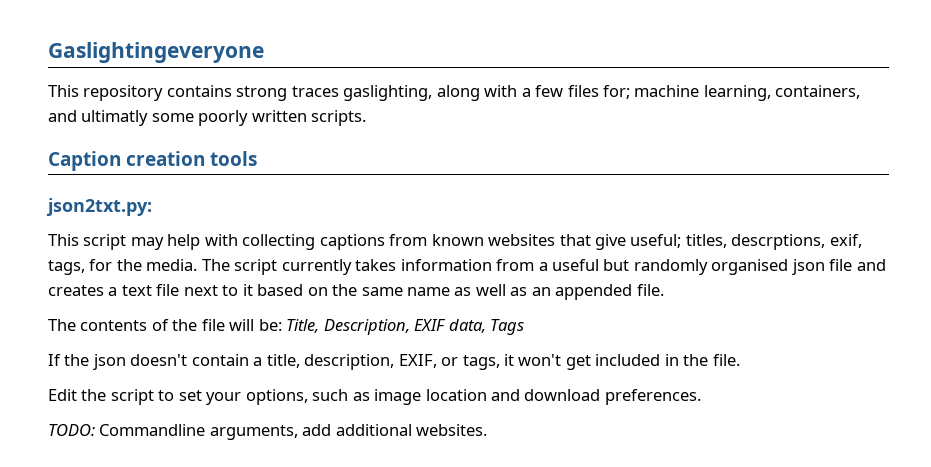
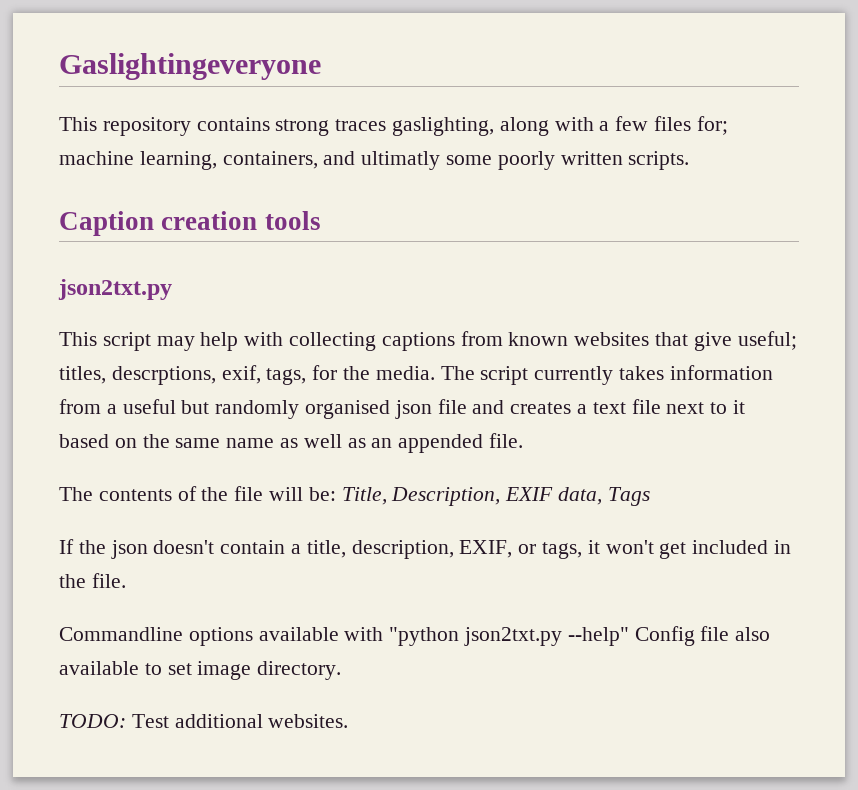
[46,198,152,216] json2txt.py: -> [58,279,172,300] json2txt.py
[48,389,701,405] [48,424,332,440] Edit the script to set your options, such as image location and download preferences. // TODO: Commandline arguments, add -> [59,626,771,646] [59,661,342,680] [59,714,169,728] Commandline options available with "python json2txt.py --help" Config file also available to set image directory. // TODO: Test

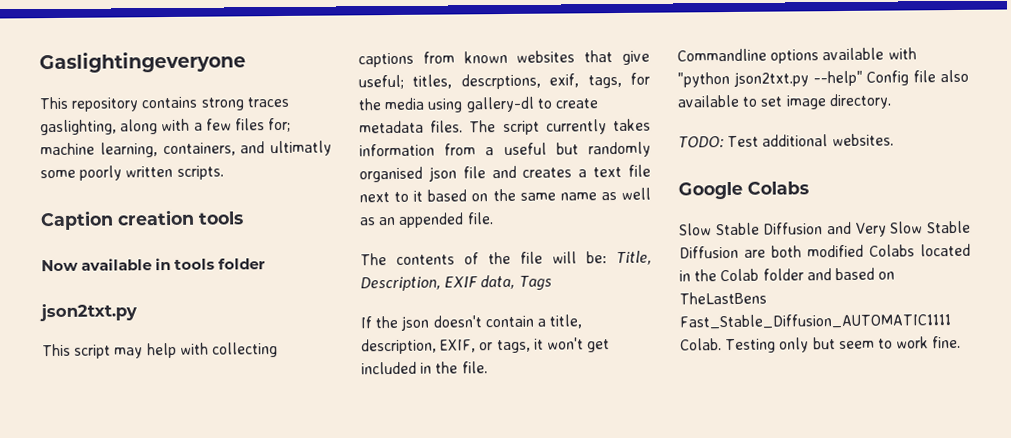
(321, 220) none -> [41,257,267,272] // Now available in tools folder
[375,366,435,380] media. -> [384,96,599,113] [359,120,464,134] media using gallery-dl to create metadata files.
(349, 721) none -> [678,181,809,200] [679,220,971,237] [679,243,971,259] [679,267,896,282] [679,291,767,305] [679,313,951,330] [680,335,962,354] // Google Colabs // Slow Stable Diffusion and Very Slow Stable Diffusion are both modified Colabs located in the Colab folder and based on TheLastBens Fast_Stable_Diffusion_AUTOMATIC1111 Colab. Testing only but seem to work fine.

